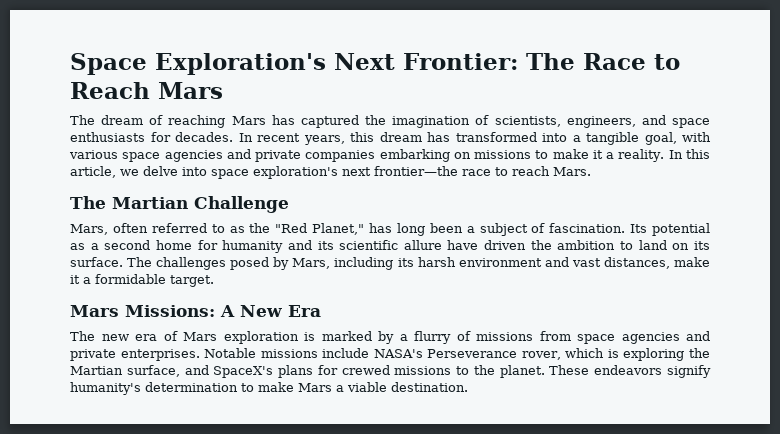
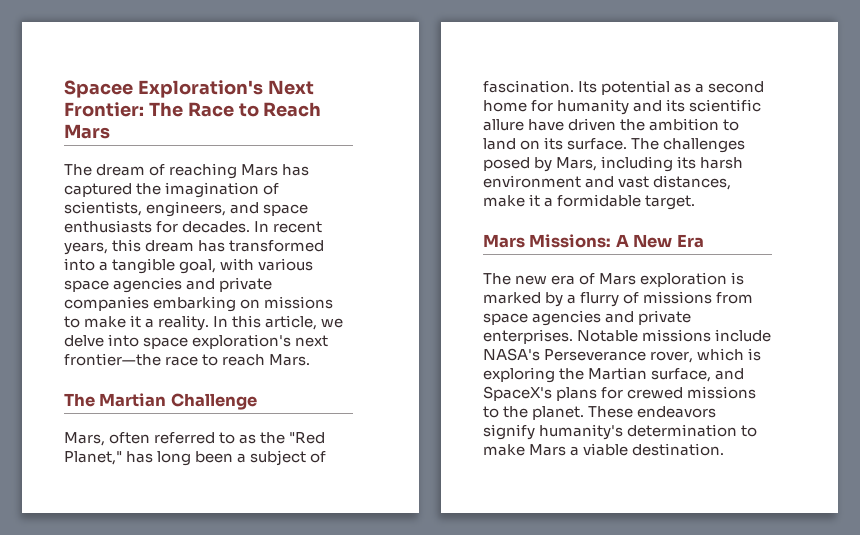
[70,53,147,75] Space -> [64,80,133,98] Spacee

